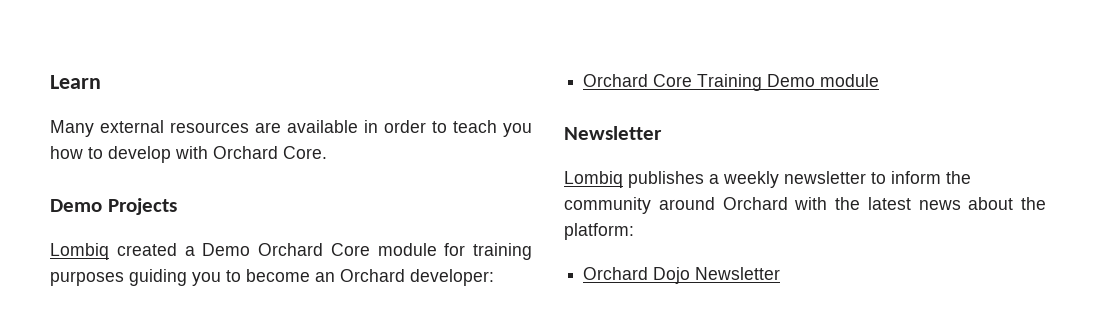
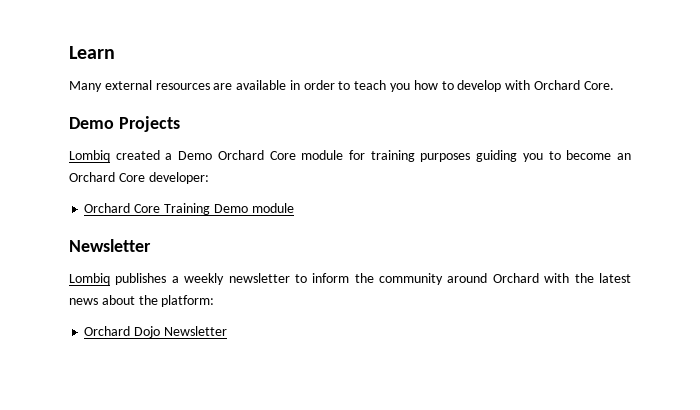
(405, 275) none -> [118,173,145,182] Core

